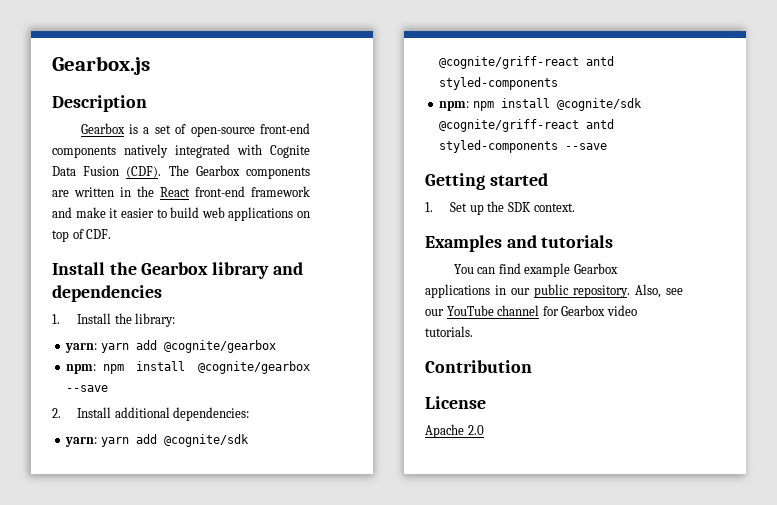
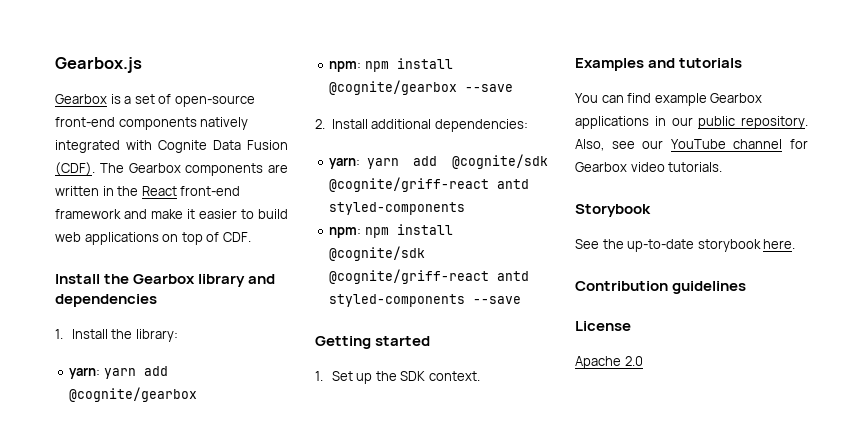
[52,95,147,112] // Description -> (142, 65) none
(473, 331) none -> [575,204,651,217] [575,239,796,252] // Storybook // See the up-to-date storybook here.
(532, 366) none -> [672,281,747,294] guidelines

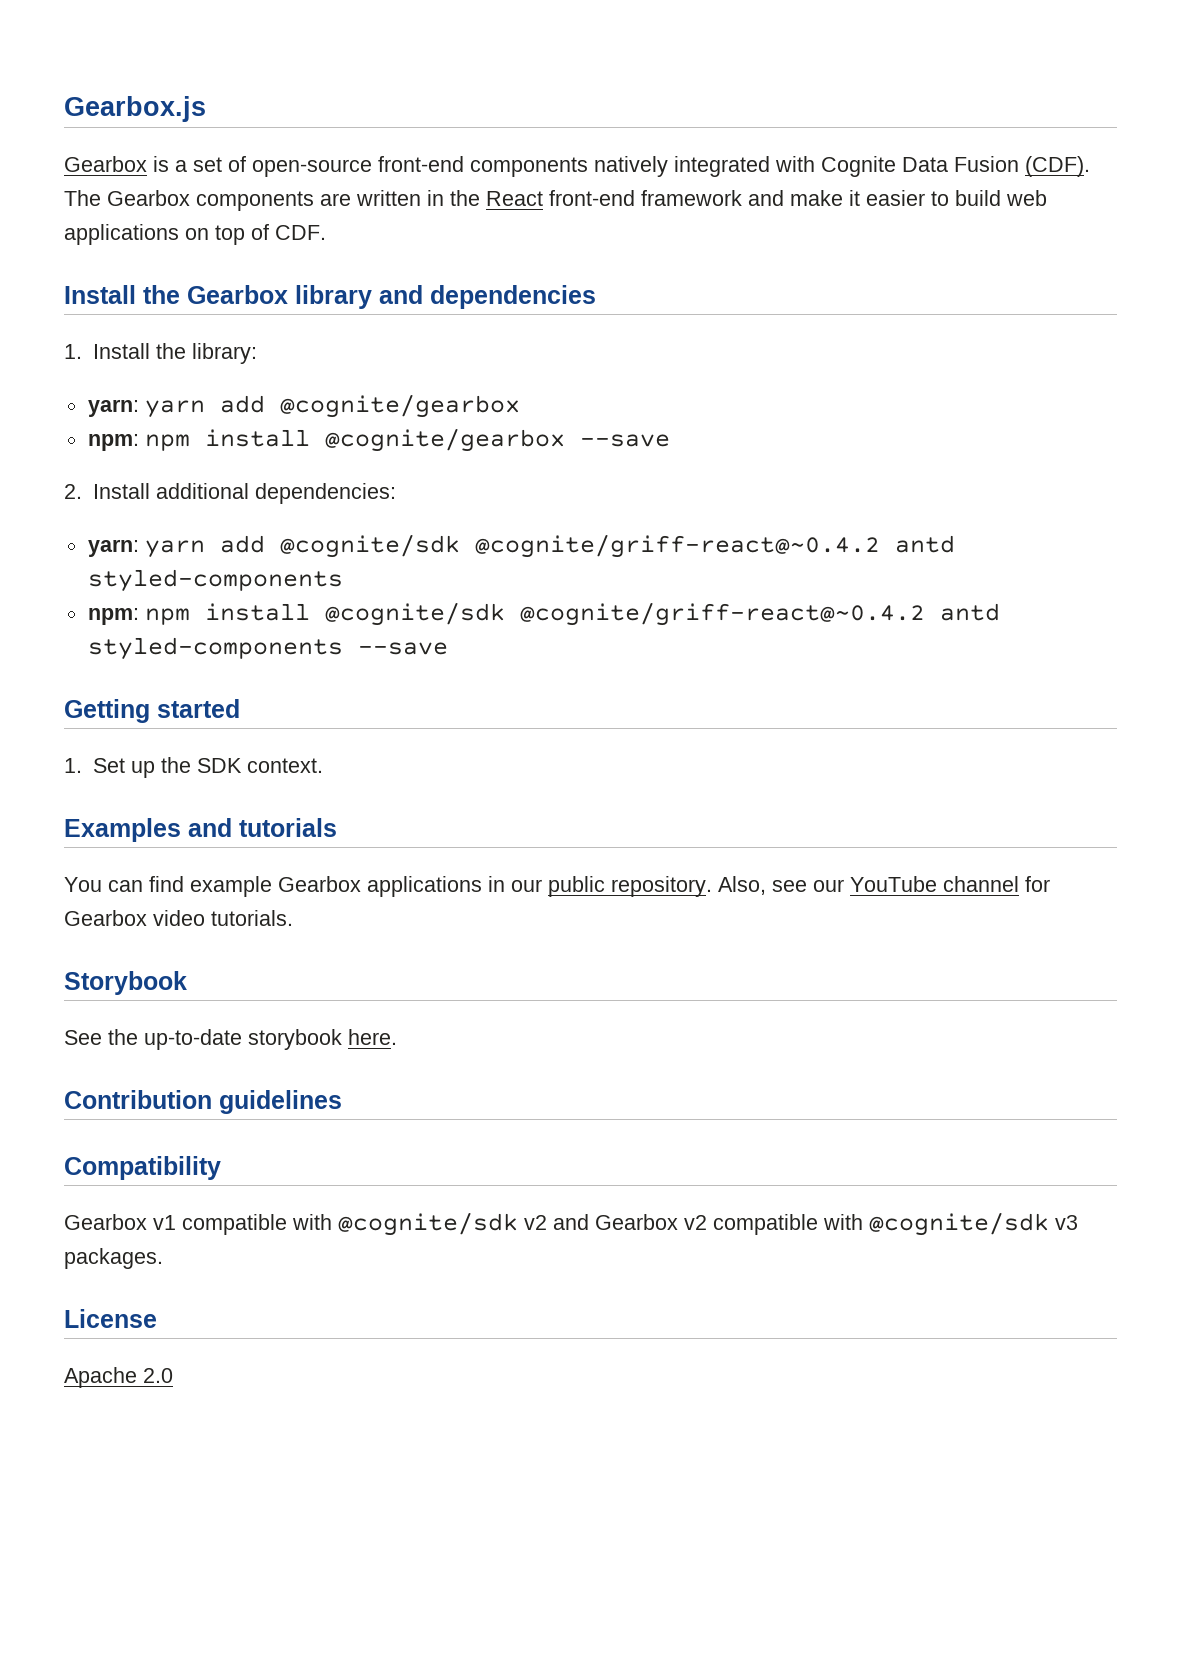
[329,177,490,192] @cognite/griff-react -> [474,534,880,558] @cognite/griff-react@~0.4.2
[329,269,490,284] @cognite/griff-react -> [519,602,925,626] @cognite/griff-react@~0.4.2
(747, 287) none -> [64,1156,221,1180] [64,1212,1078,1236] [64,1248,163,1269] // Compatibility // Gearbox v1 compatible with @cognite/sdk v2 and Gearbox v2 compatible with @cognite/sdk v3 packages.

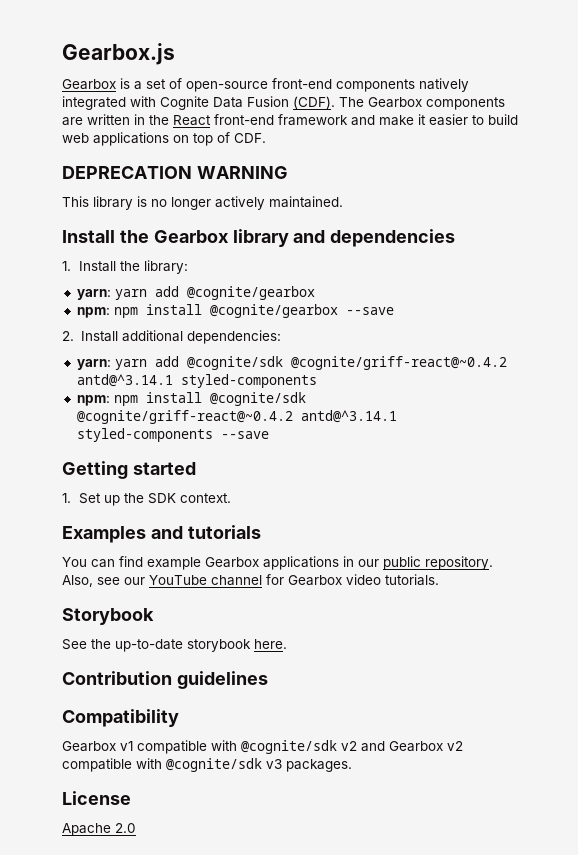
(326, 232) none -> [62,166,288,179] [62,196,343,210] // DEPRECATION WARNING // This library is no longer actively maintained.
[894,535,955,553] antd -> [76,374,173,387] antd@^3.14.1
[939,603,1000,621] antd -> [300,410,397,423] antd@^3.14.1

